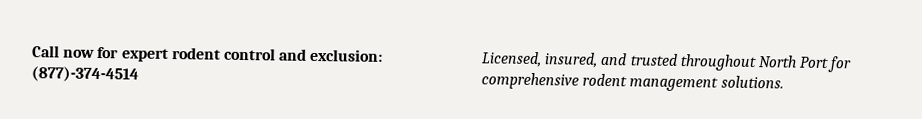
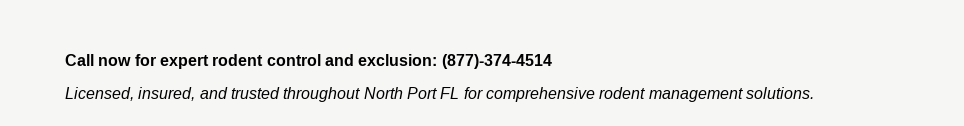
(830, 62) none -> [440,87,460,99] FL

